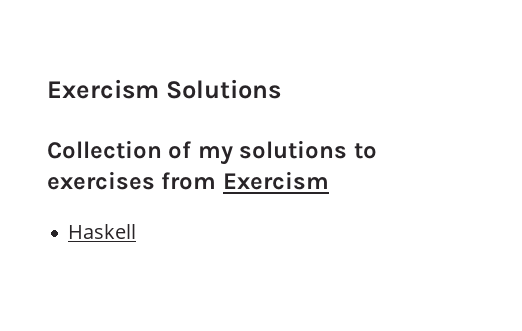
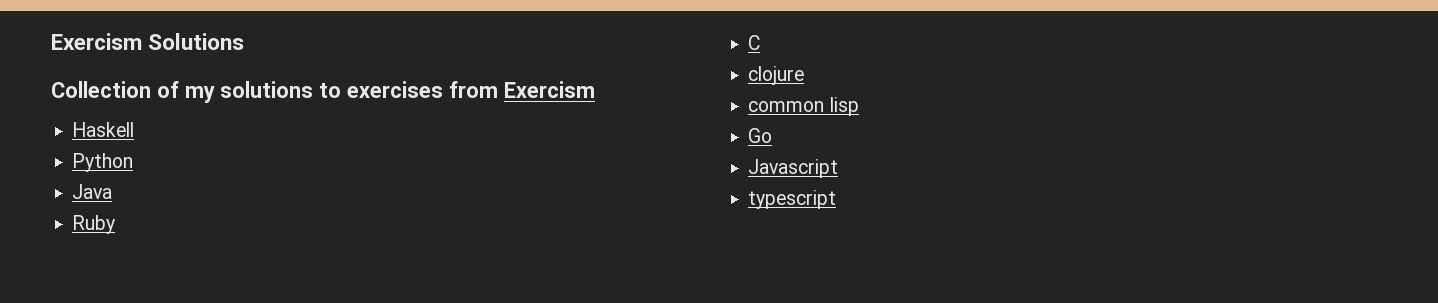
(137, 231) none -> [72,153,134,172] [72,184,113,199] [72,215,116,234] [748,35,761,50] [748,66,805,85] [748,97,859,116] [748,128,773,143] [748,159,839,178] [748,190,837,209] // Python // Java // Ruby // C // clojure // common lisp // Go // Javascript // typescript

